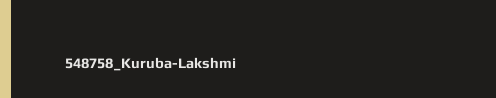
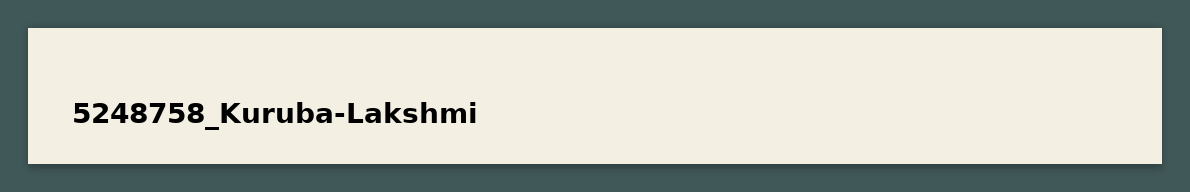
[65,57,236,71] 548758_Kuruba-Lakshmi -> [72,102,478,130] 5248758_Kuruba-Lakshmi

